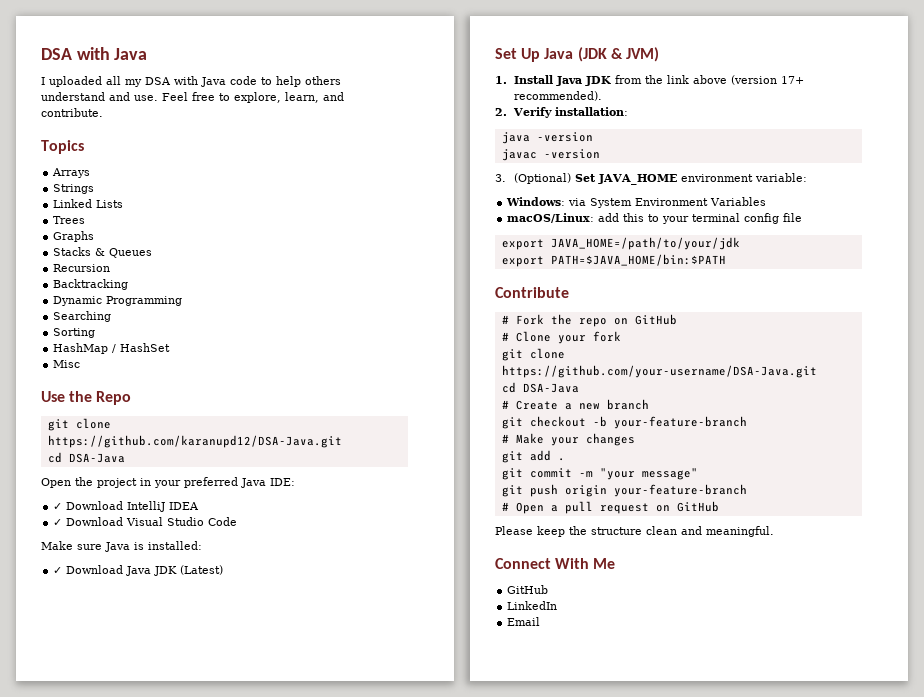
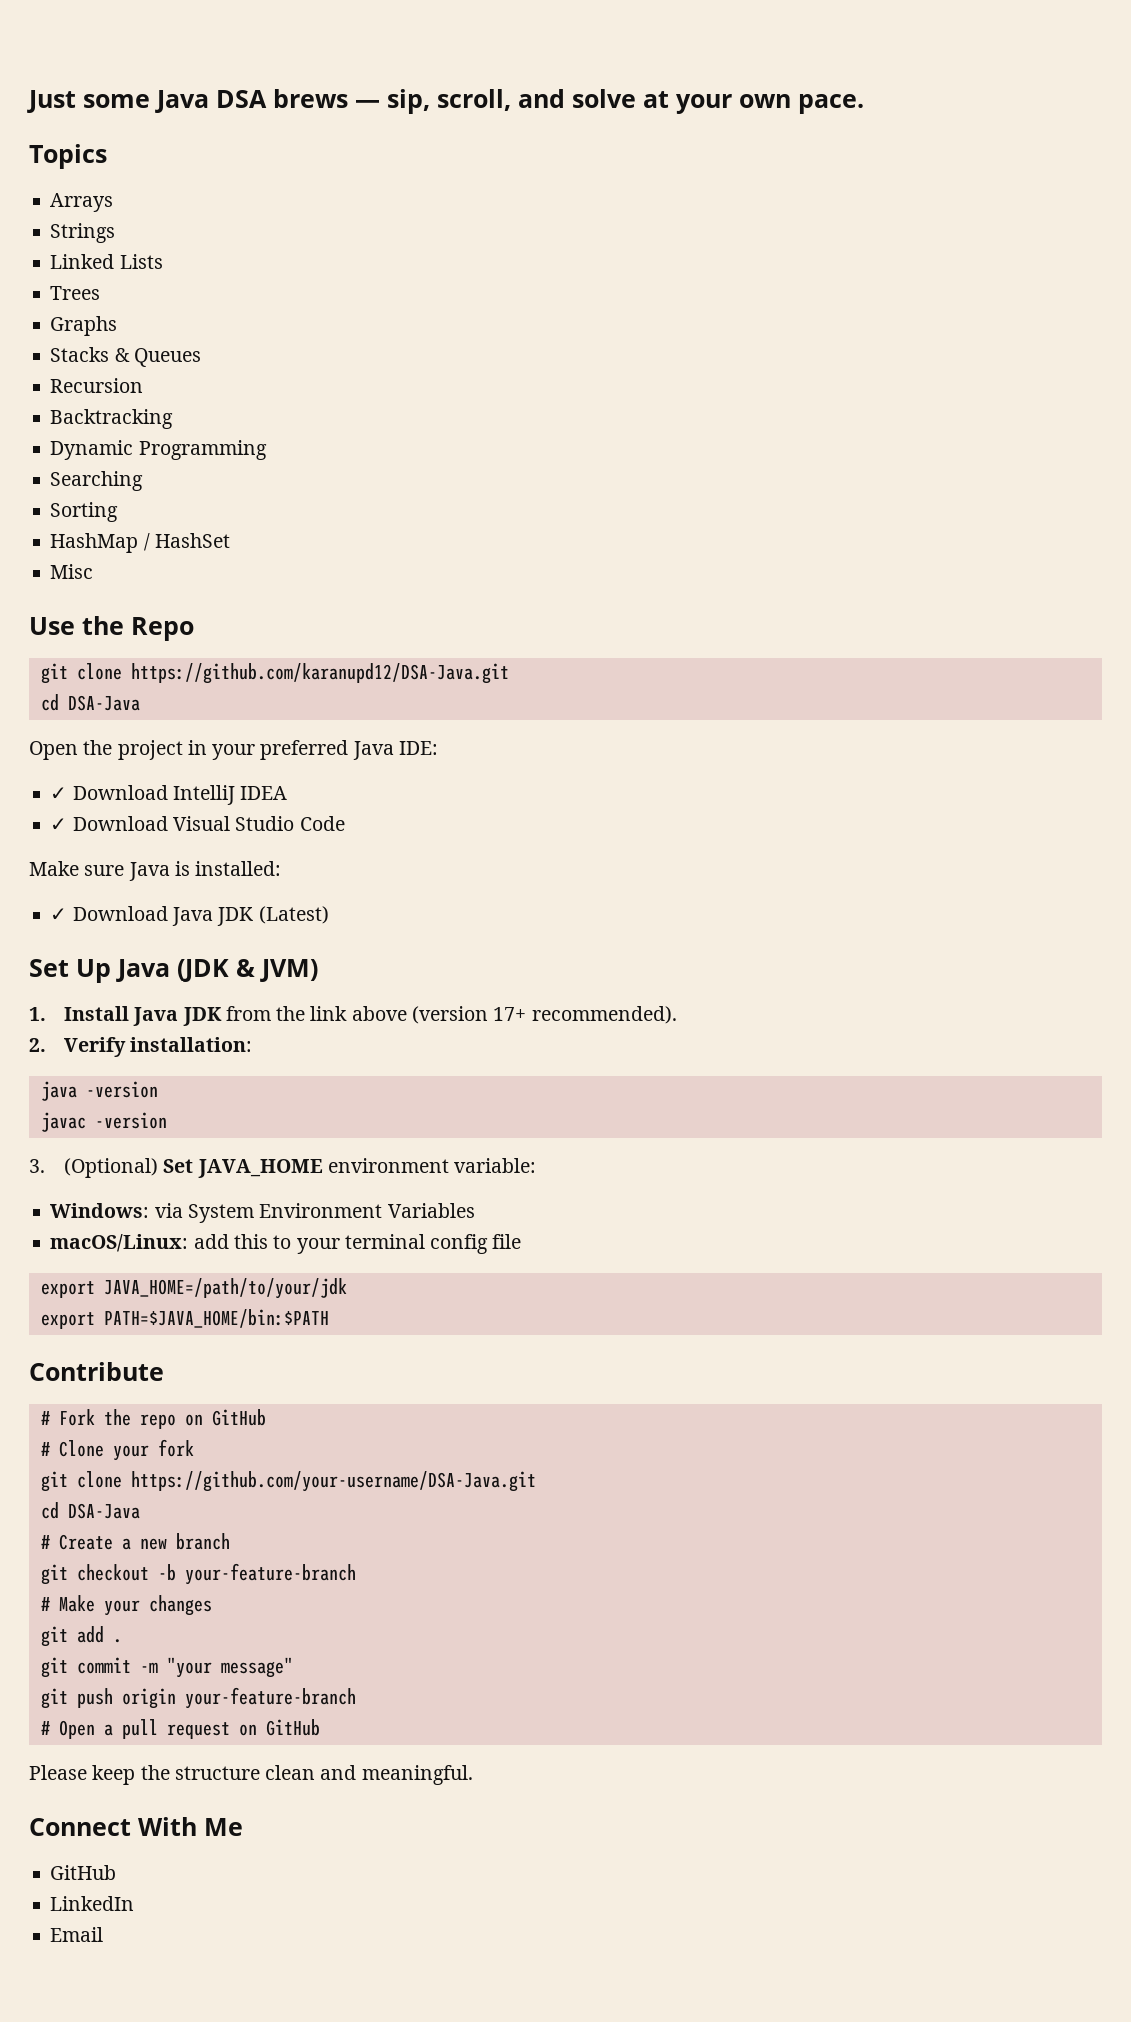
[41,47,148,60] [41,76,341,87] [41,92,344,103] [41,108,103,117] DSA with Java // I uploaded all my DSA with Java code to help others understand and use. Feel free to explore, learn, and contribute. -> [27,89,864,114] Just some Java DSA brews — sip, scroll, and solve at your own pace.

